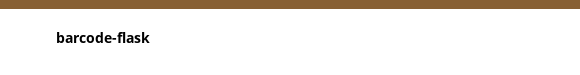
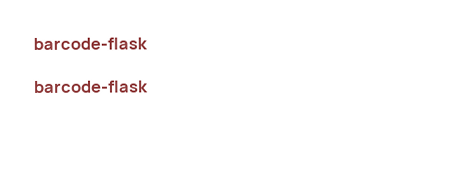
[56,32,150,43] barcode-flask -> [33,37,148,50] [33,80,149,93] barcode-flask // barcode-flask

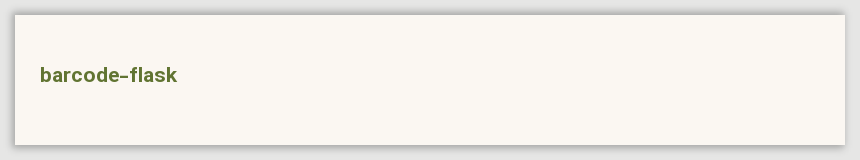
[33,37,148,50] [33,80,149,93] barcode-flask // barcode-flask -> [40,67,178,82] barcode-flask

